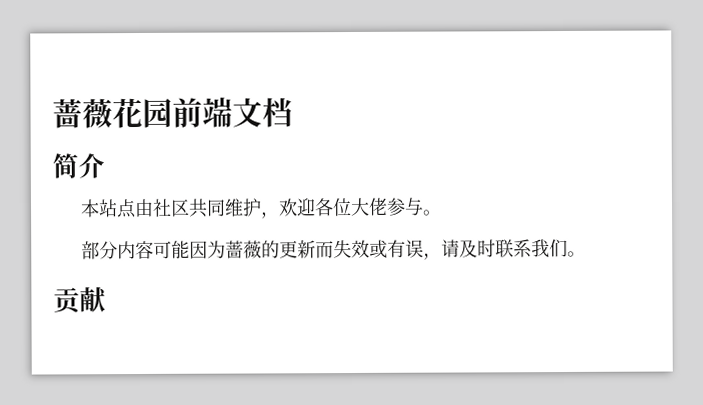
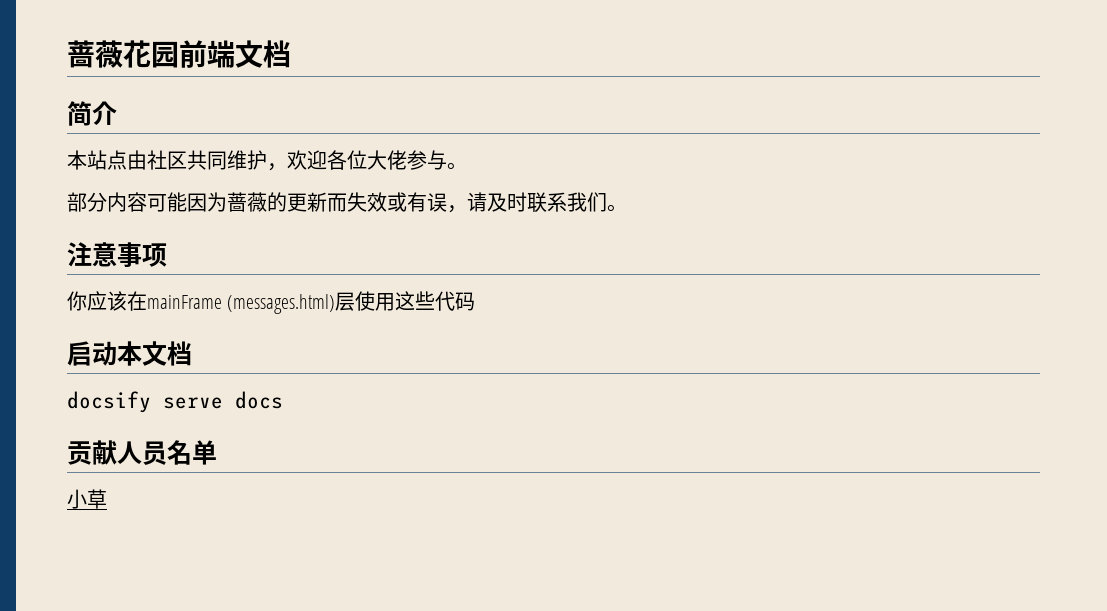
[53,287,107,315] 贡献 -> [67,242,167,267] [67,291,476,314] [67,341,192,366] [67,391,283,413] [67,440,217,465] [67,489,107,509] 注意事项 // 你应该在mainFrame (messages.html)层使用这些代码 // 启动本文档 // docsify serve docs // 贡献人员名单 // 小草

